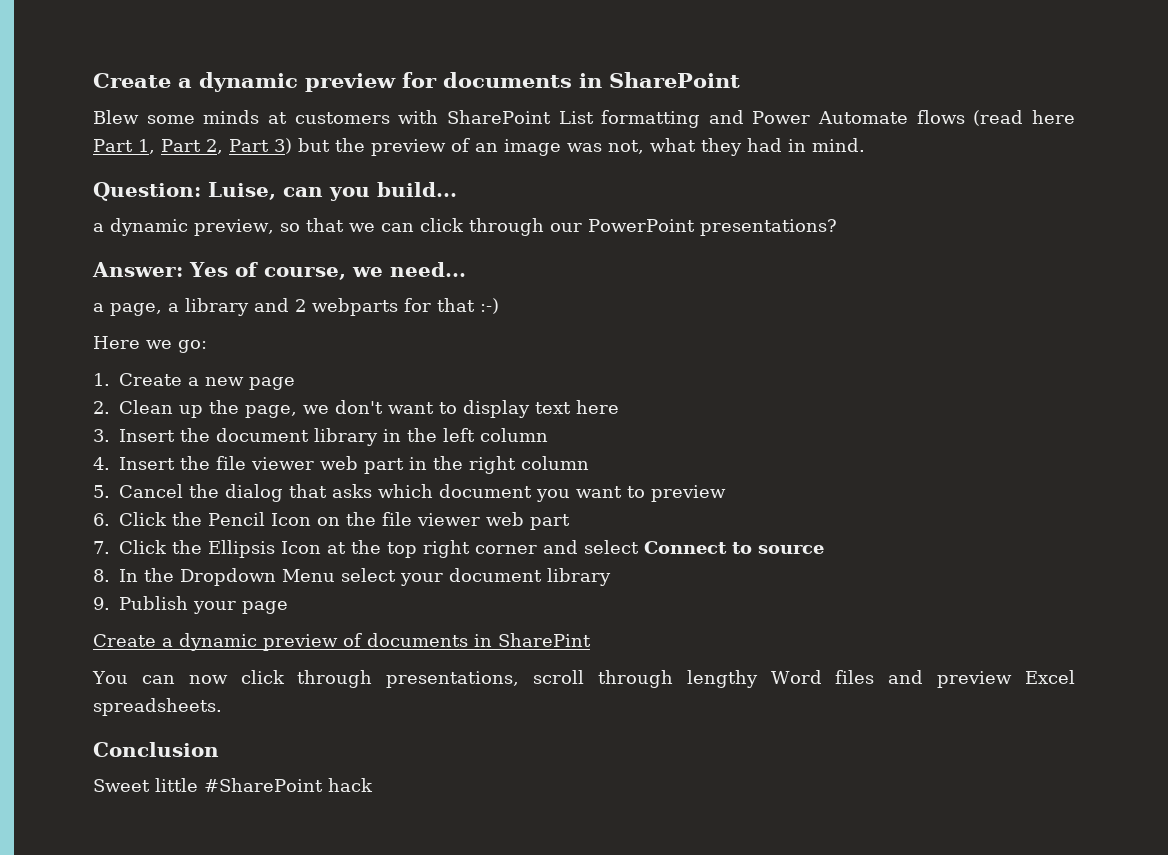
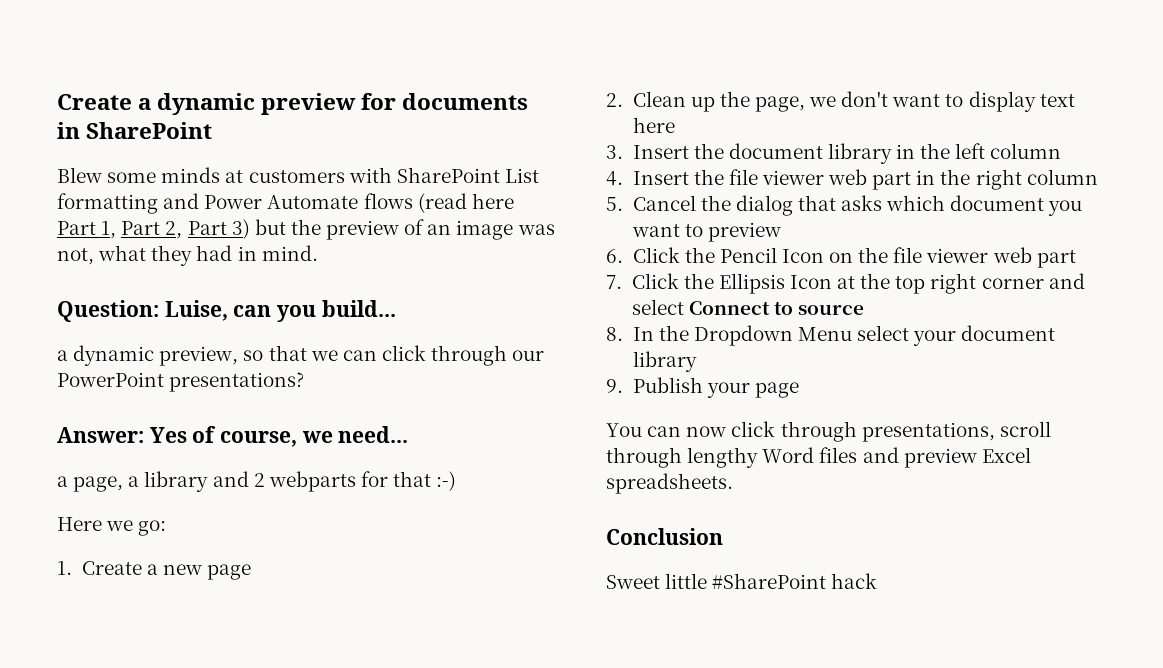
[93,633,591,651] // Create a dynamic preview of documents in SharePint -> (799, 390) none

